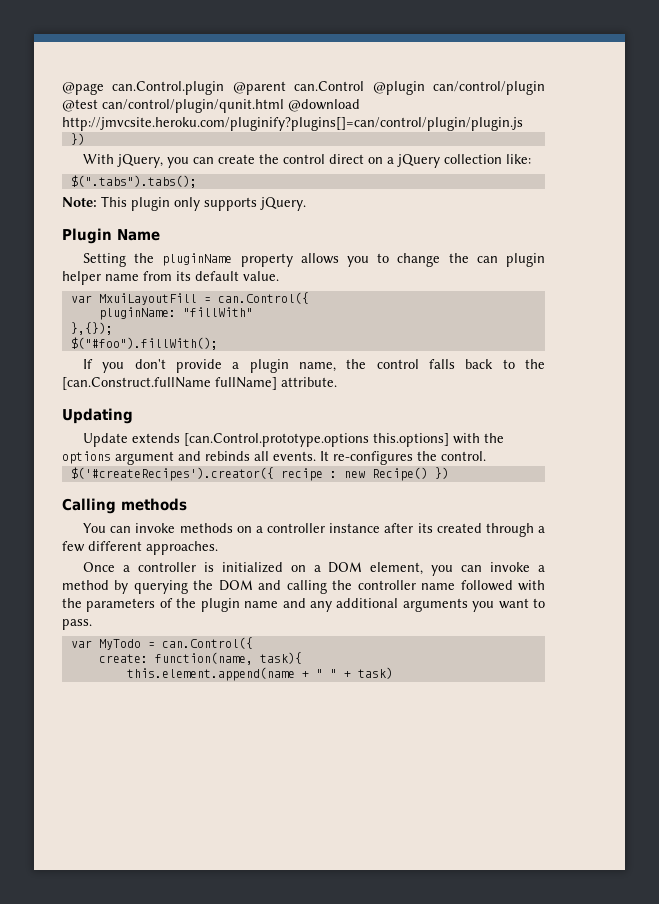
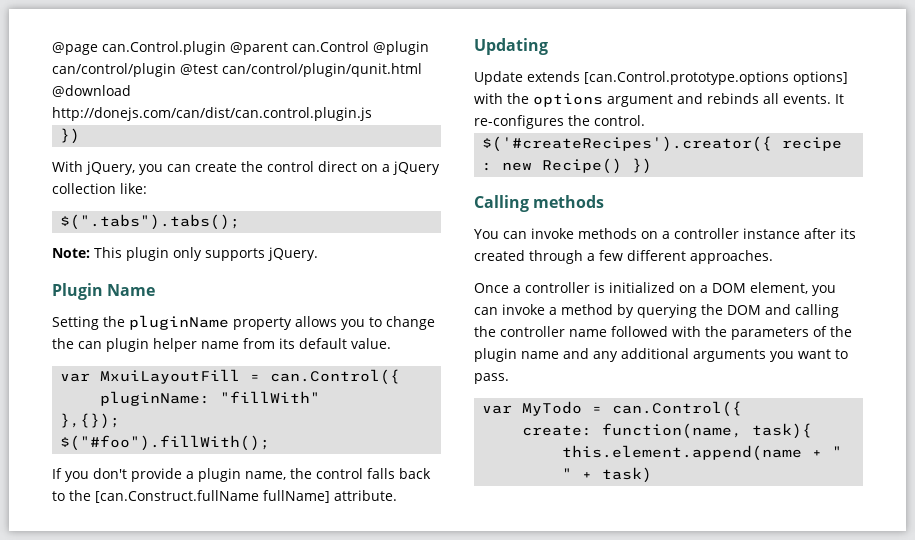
[62,117,523,131] http://jmvcsite.heroku.com/pluginify?plugins[]=can/control/plugin/plugin.js -> [52,107,372,121] http://donejs.com/can/dist/can.control.plugin.js
[373,433,450,447] this.options] -> [793,71,848,85] options]

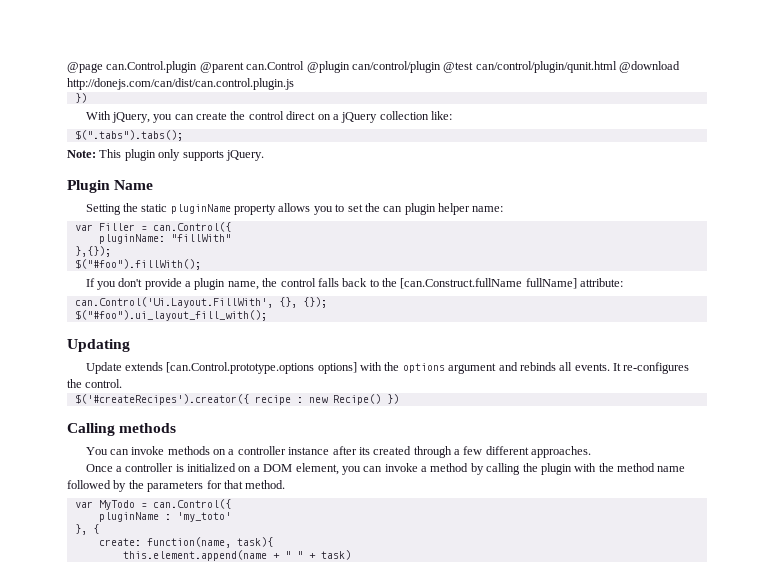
(125, 321) none -> [141,204,168,212] static
[386,316,435,330] change -> [347,204,363,212] set
[201,338,391,349] [60,369,241,384] name from its default value. // var MxuiLayoutFill -> [472,206,504,212] [74,223,135,231] name: // var Filler
[334,490,397,501] attribute. -> [580,278,624,287] [74,297,327,308] [74,310,267,321] attribute: // can.Control('Ui.Layout.FillWith', {}, {}); // $("#foo").ui_layout_fill_with();
[637,304,839,318] [474,326,565,337] querying the DOM and calling the controller -> [486,463,656,475] calling the plugin with the method
[672,326,701,337] with -> [113,480,127,492] by
[813,326,852,337] [474,348,848,362] [474,373,509,384] of the plugin name and any additional arguments you want to pass. -> [206,480,286,489] for that method.
(743, 409) none -> [98,512,231,522] [74,524,99,535] // pluginName : 'my_toto' // }, {

